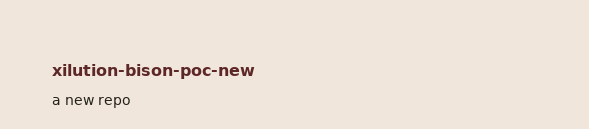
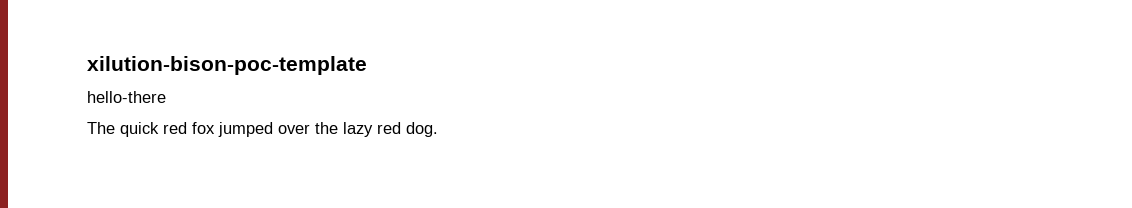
[52,64,255,79] [52,97,131,108] xilution-bison-poc-new // a new repo -> [87,56,367,75] [87,91,166,103] [87,122,438,137] xilution-bison-poc-template // hello-there // The quick red fox jumped over the lazy red dog.

